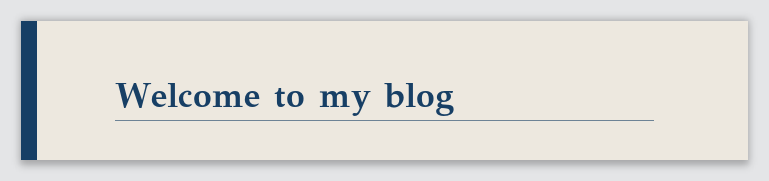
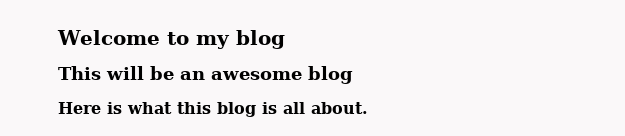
(454, 99) none -> [58,66,353,84] [58,102,368,117] // This will be an awesome blog // Here is what this blog is all about.

